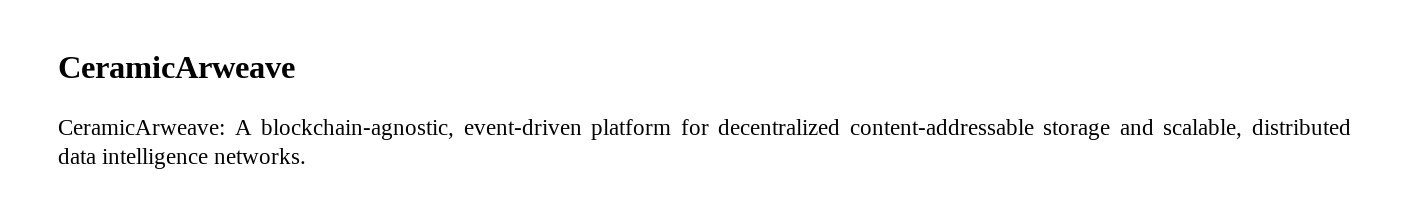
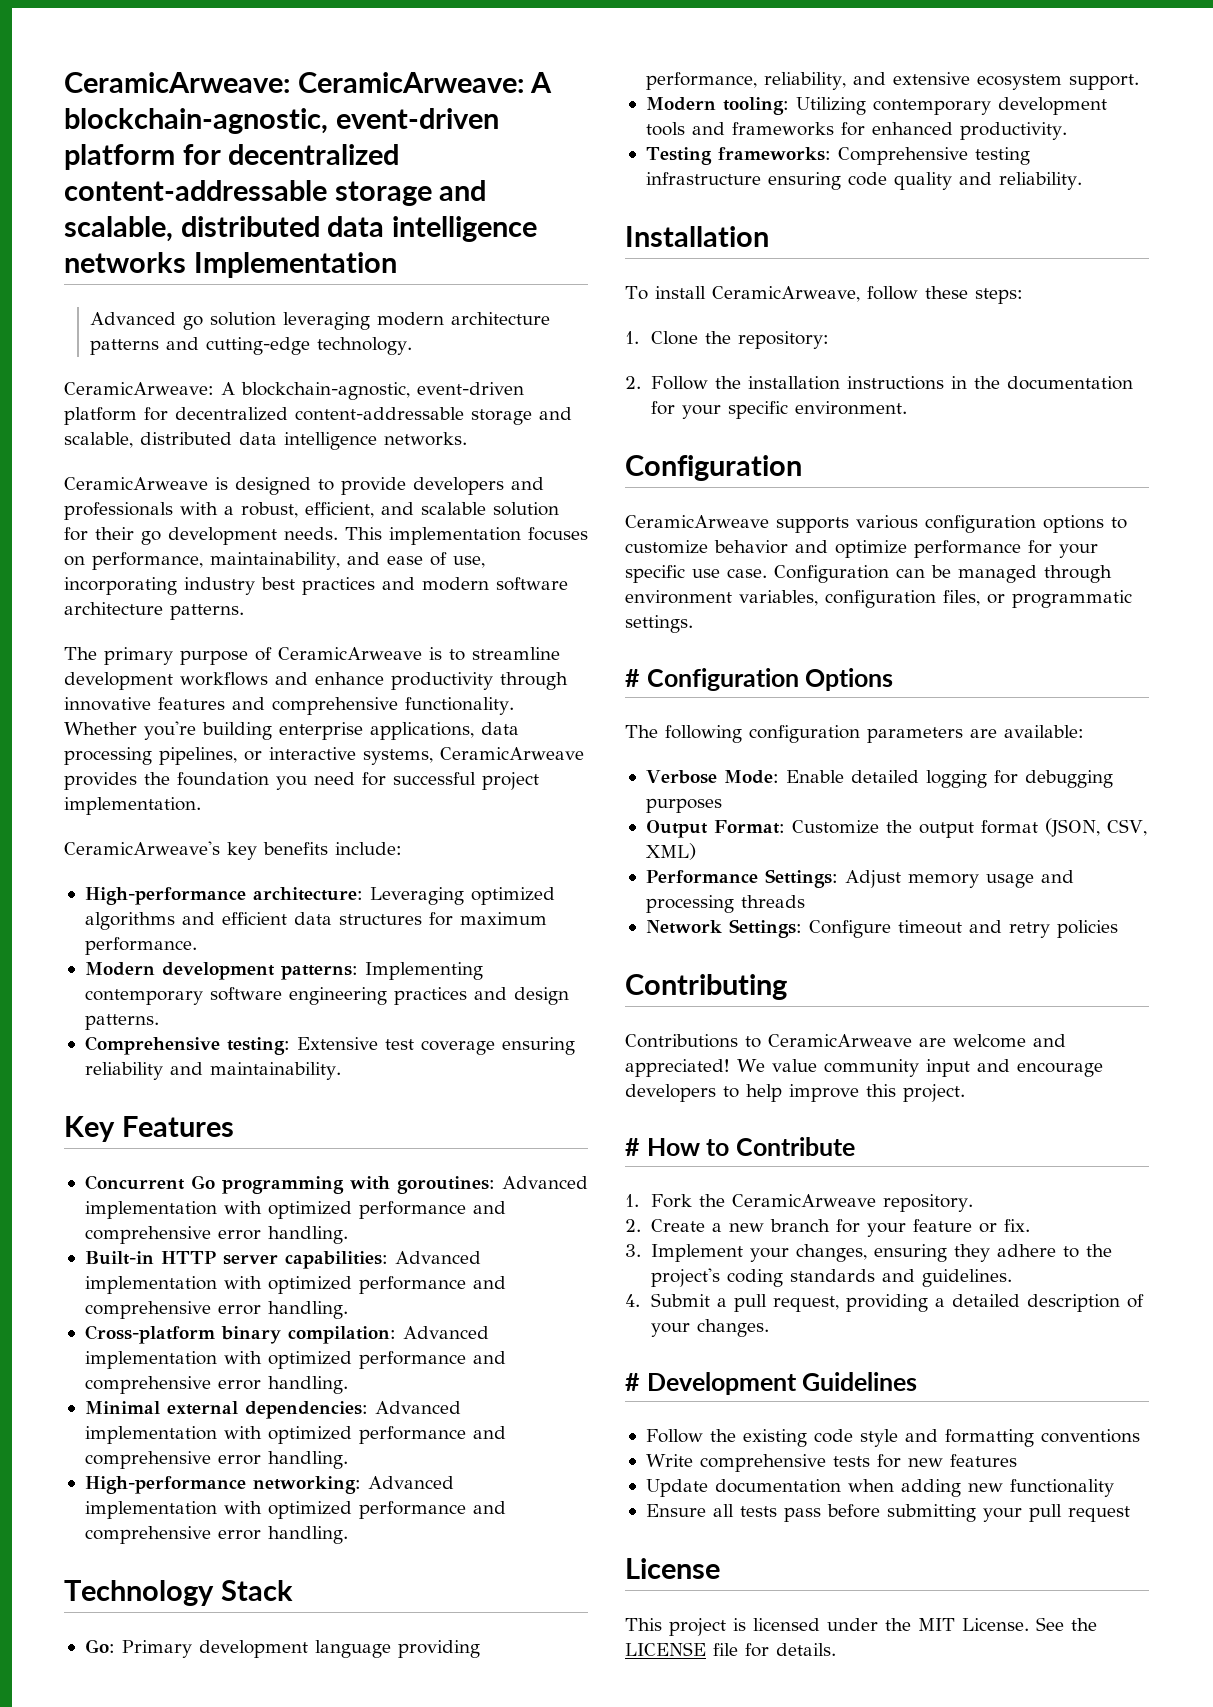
[58,56,295,78] CeramicArweave -> [64,72,553,93] [64,108,499,134] [64,144,400,170] [64,180,487,206] [64,216,538,242] [64,252,397,278] [89,312,550,330] [89,337,412,355] CeramicArweave: CeramicArweave: A blockchain-agnostic, event-driven platform for decentralized content-addressable storage and scalable, distributed data intelligence networks Implementation // Advanced go solution leveraging modern architecture patterns and cutting-edge technology.
(307, 156) none -> [64,477,544,495] [64,502,559,520] [64,527,588,545] [64,552,485,570] [64,577,568,595] [64,602,244,620] [64,647,560,665] [64,672,568,690] [64,697,514,715] [64,721,519,740] [64,747,584,765] [64,772,539,790] [64,797,201,815] [64,841,402,860] [84,887,555,905] [84,912,547,930] [84,937,197,955] [84,962,483,980] [84,987,569,1005] [84,1014,159,1030] [84,1036,575,1055] [84,1062,341,1080] [64,1116,234,1142] [84,1175,588,1194] [84,1201,506,1219] [84,1226,348,1244] [84,1251,481,1269] [84,1276,506,1294] [84,1301,348,1319] [84,1325,489,1344] [84,1351,506,1369] [84,1376,348,1394] [84,1401,461,1419] [84,1426,506,1444] [84,1451,348,1469] [84,1476,454,1494] [84,1501,506,1519] [84,1526,348,1544] [64,1580,293,1606] [84,1639,480,1658] [645,72,1139,90] [645,97,1107,115] [645,122,1067,140] [645,147,1030,165] [645,172,1082,190] [625,226,769,247] [625,286,1023,304] [625,331,829,349] [625,376,1133,390] [650,401,907,419] [625,455,802,481] [625,515,1127,533] [625,540,1098,558] [625,565,1112,583] [625,590,1132,608] [625,615,693,633] [625,668,894,691] [625,725,1084,743] [645,770,1113,788] [645,798,722,813] [645,818,1147,838] [645,843,696,860] [645,869,1074,888] [645,895,805,913] [645,919,1118,938] [625,974,787,1000] [625,1034,1066,1048] [625,1059,1103,1077] [625,1084,965,1102] [625,1137,855,1156] [625,1194,973,1212] [625,1219,1030,1237] [625,1244,1112,1262] [650,1268,1012,1287] [625,1293,1144,1312] [650,1319,769,1337] [625,1372,918,1395] [645,1429,1140,1447] [645,1454,1017,1472] [645,1479,1114,1497] [645,1504,1130,1522] [625,1558,720,1579] [625,1617,1097,1636] [625,1642,836,1657] // CeramicArweave is designed to provide developers and professionals with a robust, efficient, and scalable solution for their go development needs. This implementation focuses on performance, maintainability, and ease of use, incorporating industry best practices and modern software architecture patterns. // The primary purpose of CeramicArweave is to streamline development workflows and enhance productivity through innovative features and comprehensive functionality. Whether you're building enterprise applications, data processing pipelines, or interactive systems, CeramicArweave provides the foundation you need for successful project implementation. // CeramicArweave's key benefits include: // High-performance architecture: Leveraging optimized algorithms and efficient data structures for maximum performance. // Modern development patterns: Implementing contemporary software engineering practices and design patterns. // Comprehensive testing: Extensive test coverage ensuring reliability and maintainability. // Key Features // Concurrent Go programming with goroutines: Advanced implementation with optimized performance and comprehensive error handling. // Built-in HTTP server capabilities: Advanced implementation with optimized performance and comprehensive error handling. // Cross-platform binary compilation: Advanced implementation with optimized performance and comprehensive error handling. // Minimal external dependencies: Advanced implementation with optimized performance and comprehensive error handling. // High-performance networking: Advanced implementation with optimized performance and comprehensive error handling. // Technology Stack // Go: Primary development language providing performance, reliability, and extensive ecosystem support. // Modern tooling: Utilizing contemporary development tools and frameworks for enhanced productivity. // Testing frameworks: Comprehensive testing infrastructure ensuring code quality and reliability. // Installation // To install CeramicArweave, follow these steps: // 1. Clone the repository: // 2. Follow the installation instructions in the documentation for your specific environment. // Configuration // CeramicArweave supports various configuration options to customize behavior and optimize performance for your specific use case. Configuration can be managed through environment variables, configuration files, or programmatic settings. // # Configuration Options // The following configuration parameters are available: // Verbose Mode: Enable detailed logging for debugging purposes // Output Format: Customize the output format (JSON, CSV, XML) // Performance Settings: Adjust memory usage and processing threads // Network Settings: Configure timeout and retry policies // Contributing // Contributions to CeramicArweave are welcome and appreciated! We value community input and encourage developers to help improve this project. // # How to Contribute // 1. Fork the CeramicArweave repository. // 2. Create a new branch for your feature or fix. // 3. Implement your changes, ensuring they adhere to the project's coding standards and guidelines. // 4. Submit a pull request, providing a detailed description of your changes. // # Development Guidelines // Follow the existing code style and formatting conventions // Write comprehensive tests for new features // Update documentation when adding new functionality // Ensure all tests pass before submitting your pull request // License // This project is licensed under the MIT License. See the LICENSE file for details.

